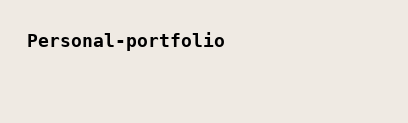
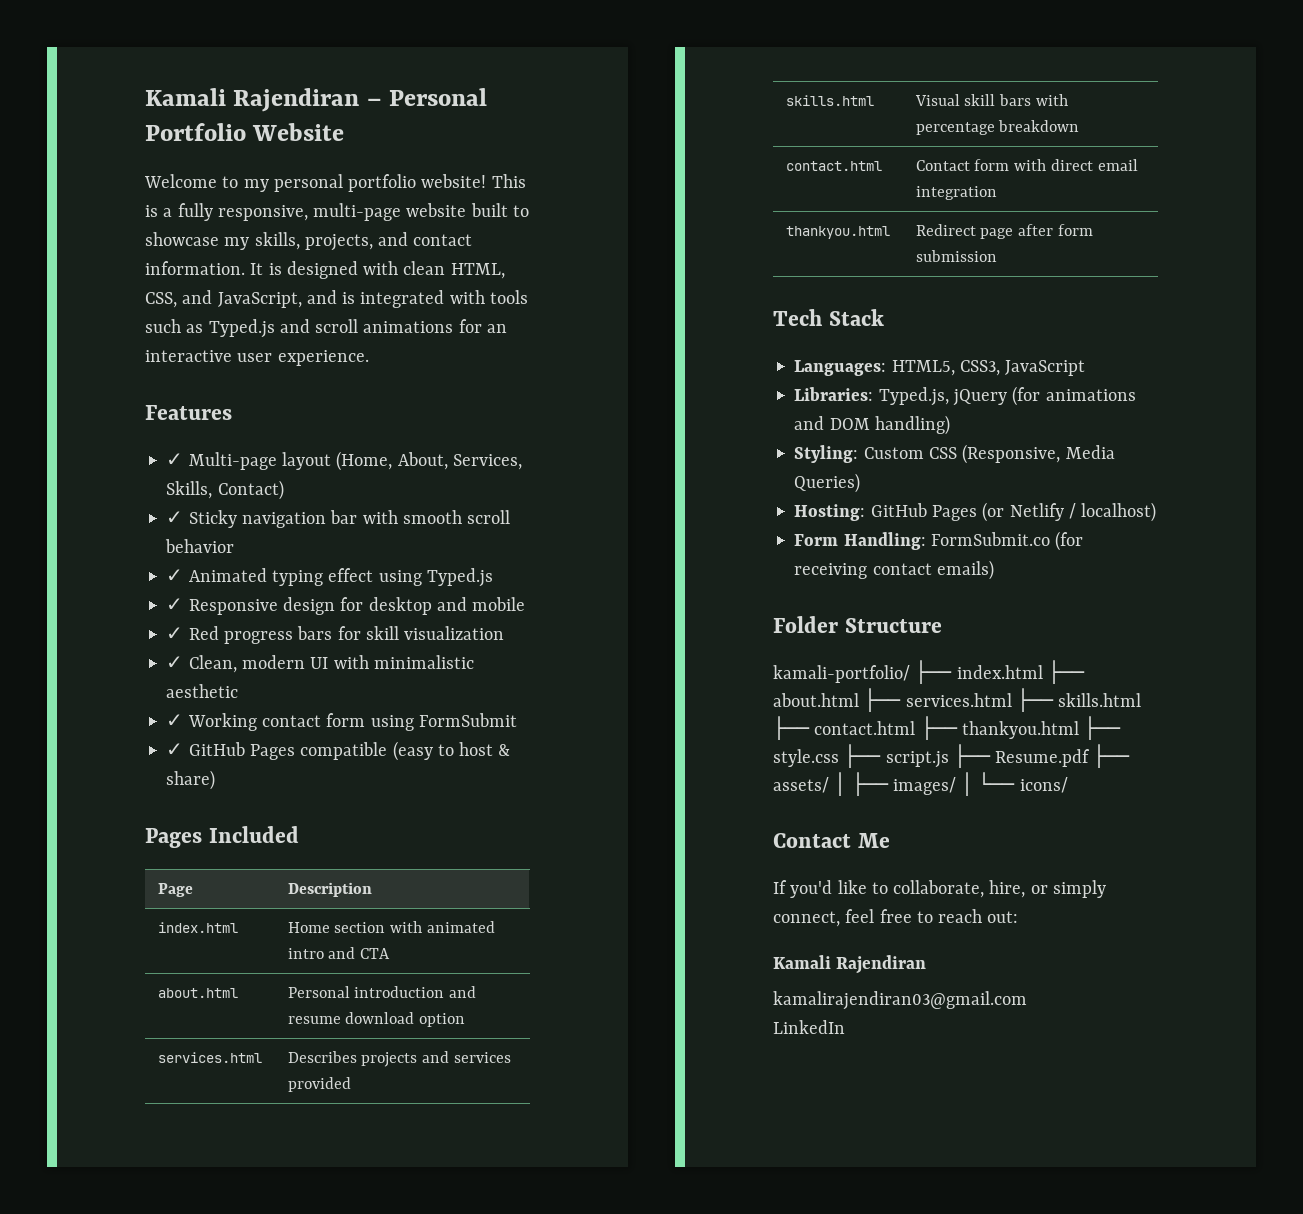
[27,32,225,51] Personal-portfolio -> [145,88,488,112] [145,123,345,141] [144,174,526,192] [145,203,529,221] [145,232,473,251] [145,261,505,279] [145,290,528,308] [145,319,507,338] [145,350,369,366] [145,405,232,420] [166,451,522,471] [166,480,284,500] [166,510,511,528] [165,539,235,553] [166,568,493,587] [166,597,526,615] [166,626,505,644] [166,655,474,673] [166,684,239,698] [166,713,517,731] [166,741,511,761] [166,770,216,790] [145,826,299,848] [157,883,193,897] [287,882,372,897] [157,922,238,933] [287,921,495,933] [287,947,391,959] [157,988,238,998] [287,986,477,998] [287,1012,466,1027] [157,1052,262,1063] [287,1051,511,1067] [287,1077,351,1092] [785,95,874,106] [914,94,1068,106] [915,120,1080,135] [785,161,882,171] [915,159,1138,171] [915,186,997,200] [785,226,890,239] [915,224,1093,239] [915,250,997,262] [773,309,884,326] [794,360,1086,376] [794,386,1136,406] [794,415,950,435] [794,444,1115,464] [794,473,861,493] [794,502,1157,522] [794,531,1084,551] [794,560,994,580] [773,616,942,633] [773,660,1085,684] [773,688,1142,712] [773,716,1122,740] [773,744,1131,768] [773,772,1068,796] [773,833,890,848] [773,880,1106,898] [773,909,1019,927] [773,955,927,974] [773,991,1027,1010] [773,1020,845,1034] Kamali Rajendiran – Personal Portfolio Website // Welcome to my personal portfolio website! This is a fully responsive, multi-page website built to showcase my skills, projects, and contact information. It is designed with clean HTML, CSS, and JavaScript, and is integrated with tools such as Typed.js and scroll animations for an interactive user experience. // Features // ✓ Multi-page layout (Home, About, Services, Skills, Contact) // ✓ Sticky navigation bar with smooth scroll behavior // ✓ Animated typing effect using Typed.js // ✓ Responsive design for desktop and mobile // ✓ Red progress bars for skill visualization // ✓ Clean, modern UI with minimalistic aesthetic // ✓ Working contact form using FormSubmit // ✓ GitHub Pages compatible (easy to host & share) // Pages Included // Page | Description // index.html | Home section with animated intro and CTA // about.html | Personal introduction and resume download option // services.html | Describes projects and services provided // skills.html | Visual skill bars with percentage breakdown // contact.html | Contact form with direct email integration // thankyou.html | Redirect page after form submission // Tech Stack // Languages: HTML5, CSS3, JavaScript // Libraries: Typed.js, jQuery (for animations and DOM handling) // Styling: Custom CSS (Responsive, Media Queries) // Hosting: GitHub Pages (or Netlify / localhost) // Form Handling: FormSubmit.co (for receiving contact emails) // Folder Structure // kamali-portfolio/ ├── index.html ├── about.html ├── services.html ├── skills.html ├── contact.html ├── thankyou.html ├── style.css ├── script.js ├── Resume.pdf ├── assets/ │ ├── images/ │ └── icons/ // Contact Me // If you'd like to collaborate, hire, or simply connect, feel free to reach out: // Kamali Rajendiran // kamalirajendiran03@gmail.com // LinkedIn

